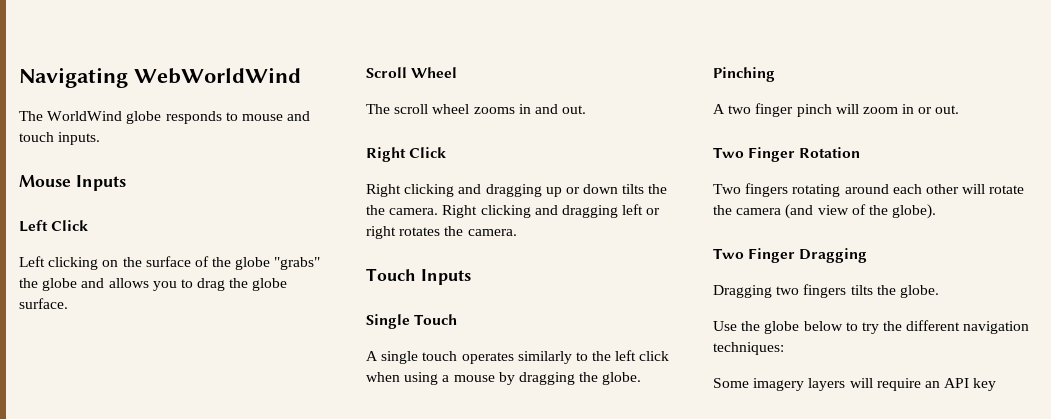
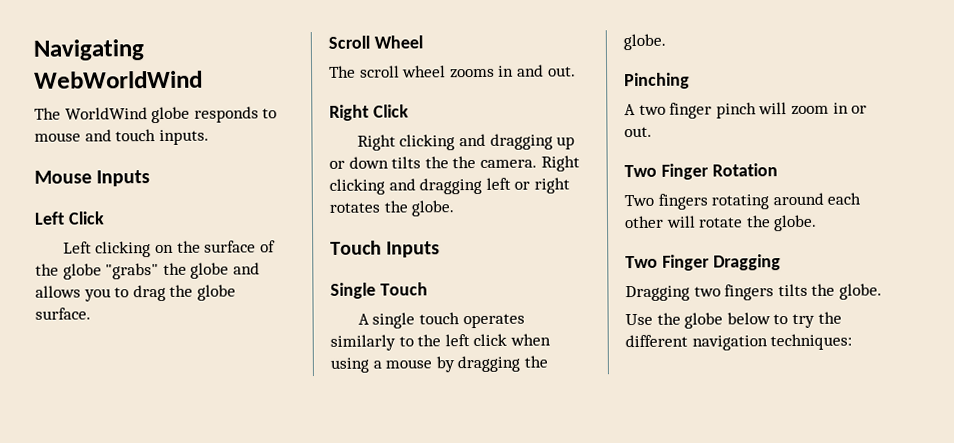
[467,229,517,236] camera. -> [411,200,455,217] globe.
[736,204,937,219] camera (and view of the globe). -> [773,214,818,232] globe.
[713,378,997,391] // Some imagery layers will require an API key -> (853, 342) none

